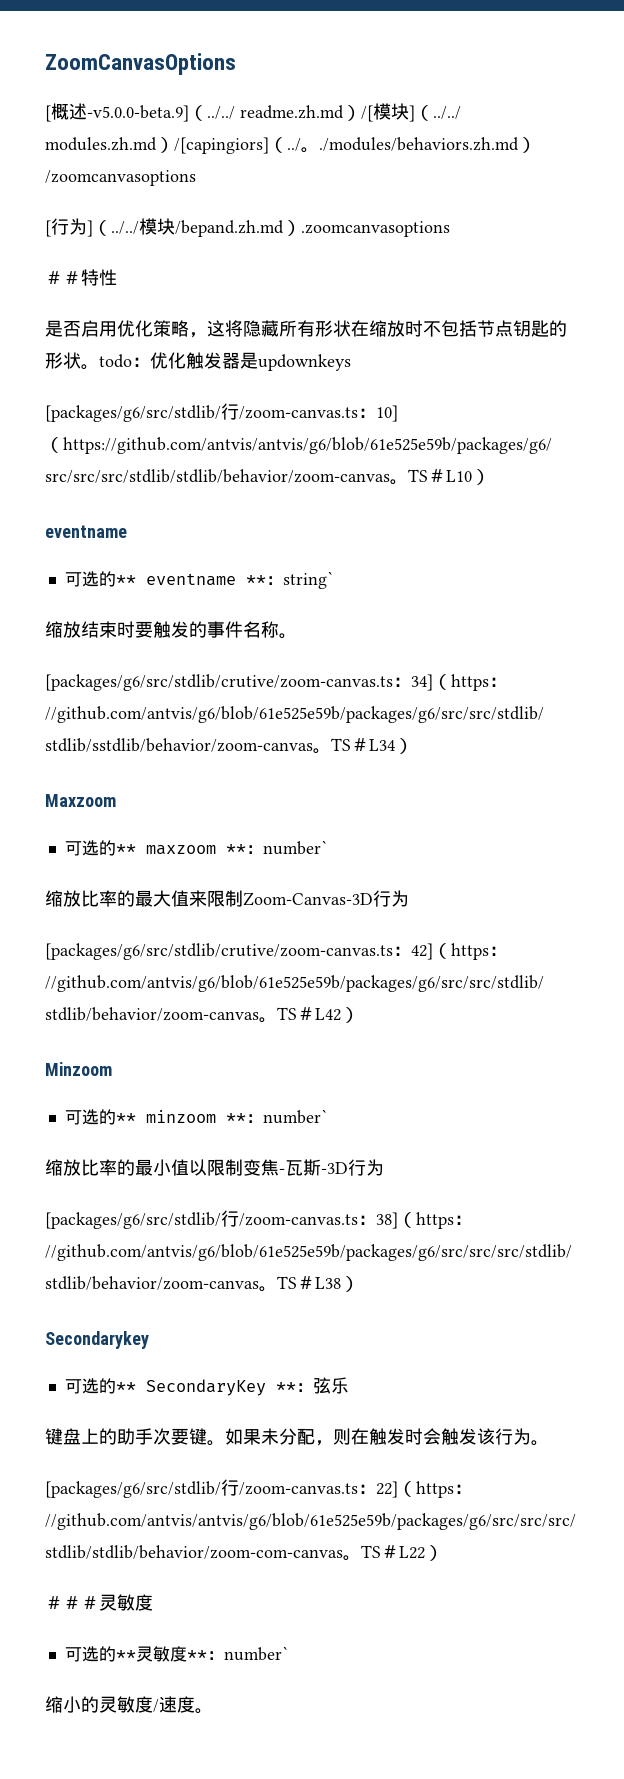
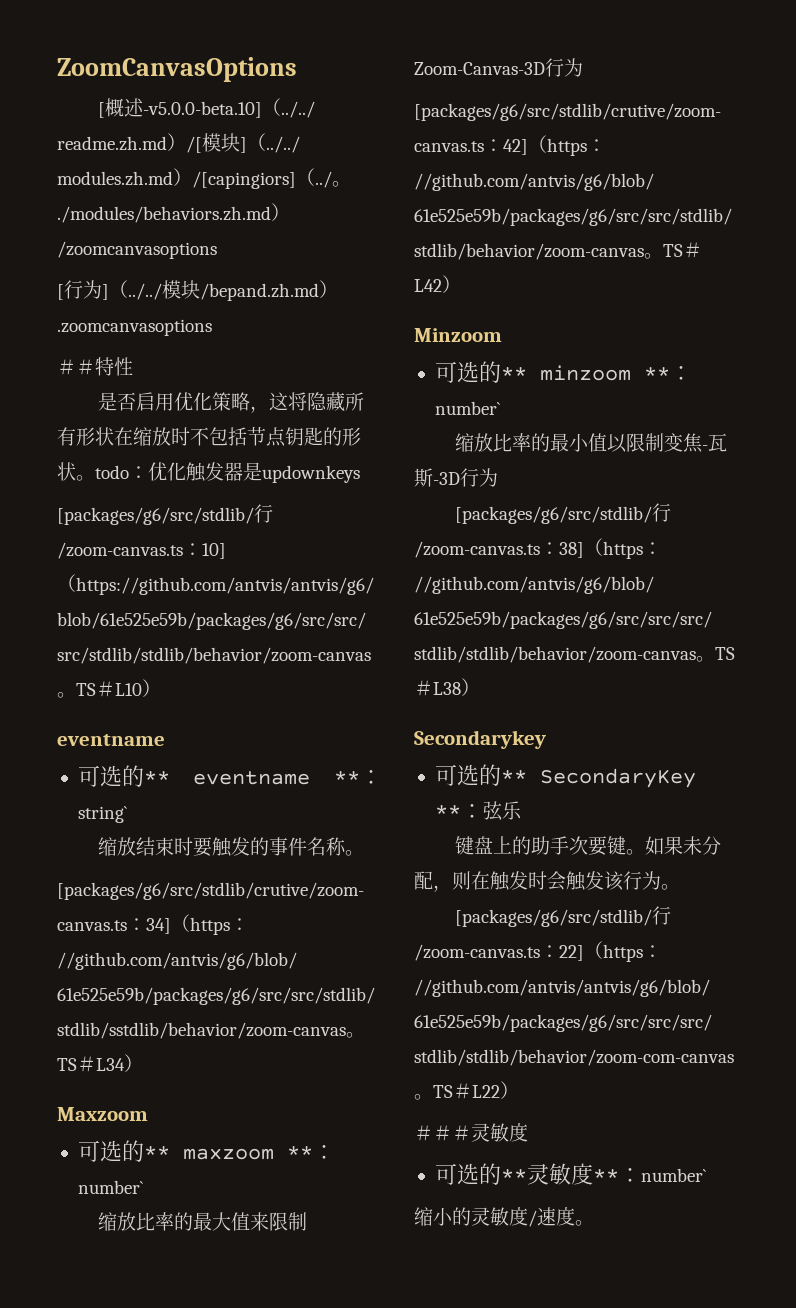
[87,105,189,122] -v5.0.0-beta.9] -> [142,101,262,118] -v5.0.0-beta.10]

